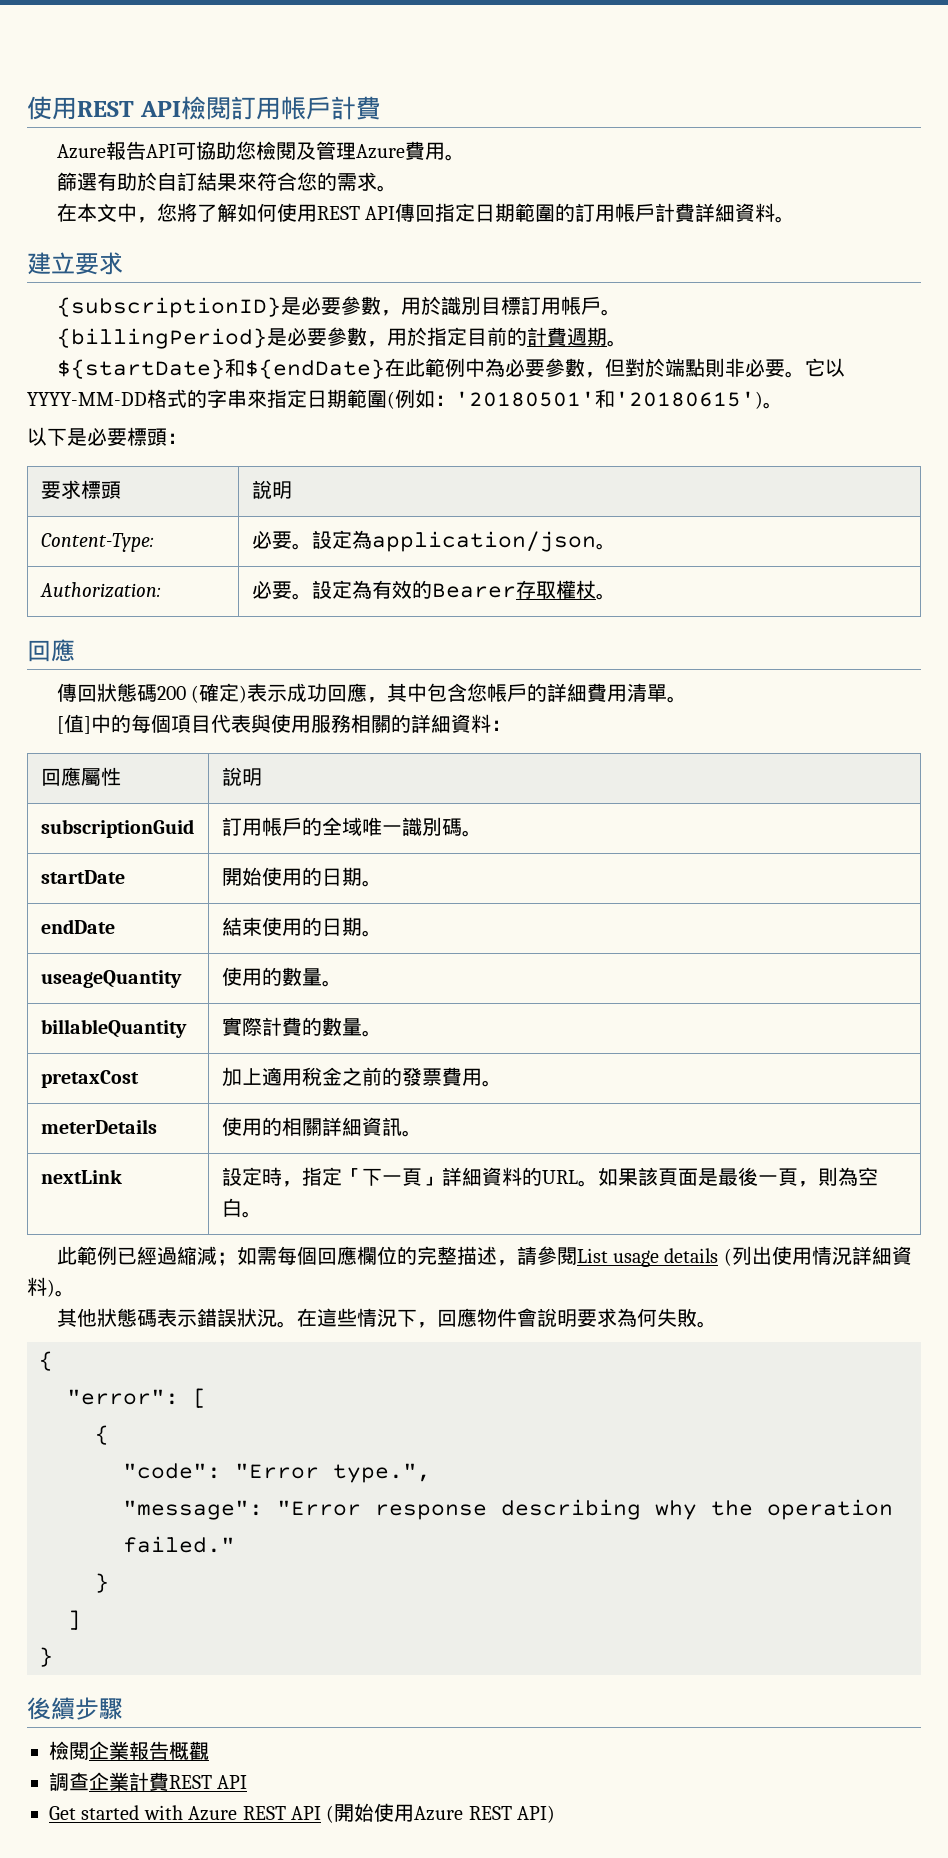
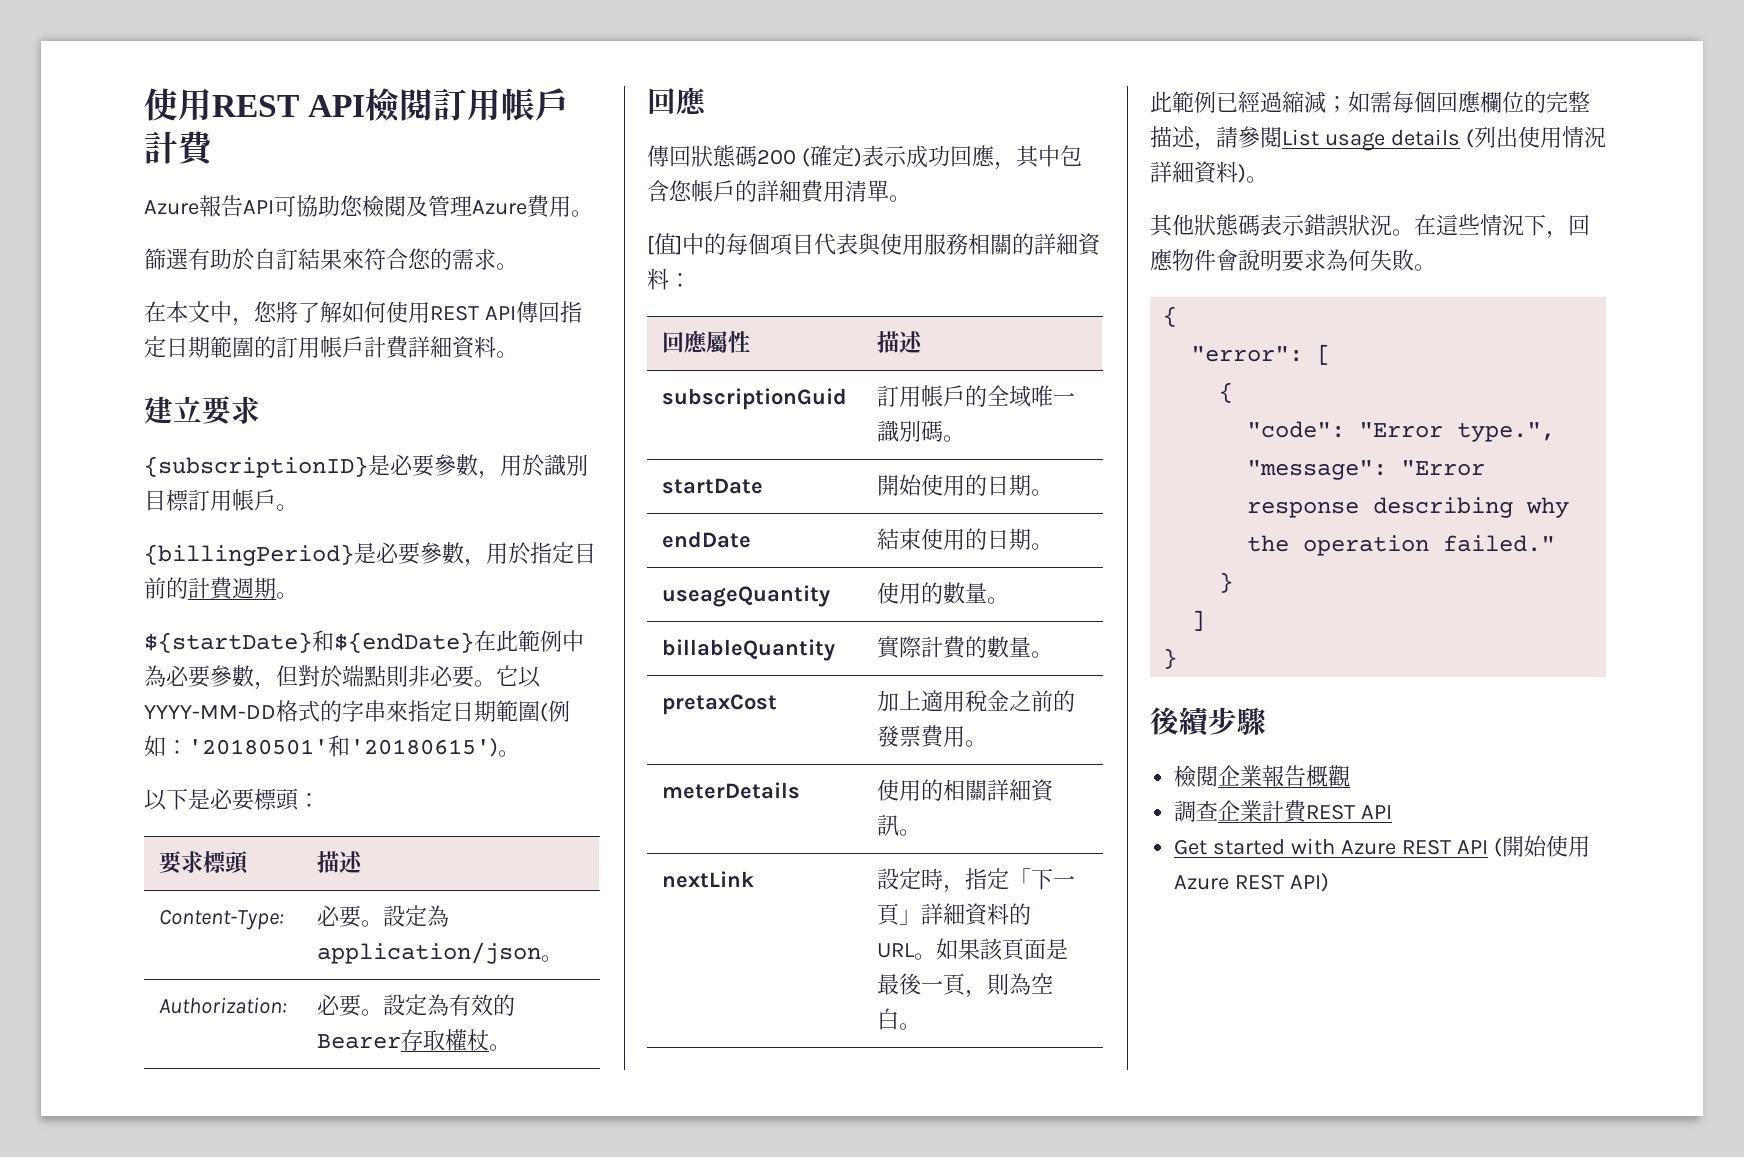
[251,480,292,499] 說明 -> [316,851,363,873] 描述
[221,767,262,786] 說明 -> [876,331,923,353] 描述

